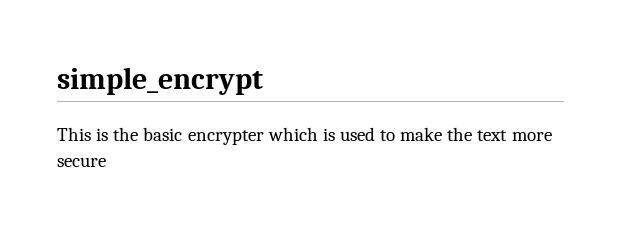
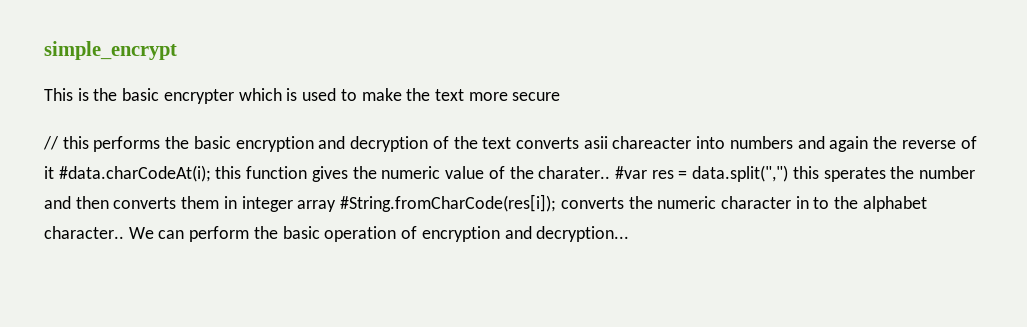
(106, 162) none -> [43,136,977,152] [44,165,976,182] [44,194,927,212] [44,226,630,242] // // this performs the basic encryption and decryption of the text converts asii chareacter into numbers and again the reverse of it #data.charCodeAt(i); this function gives the numeric value of the charater.. #var res = data.split(",") this sperates the number and then converts them in integer array #String.fromCharCode(res[i]); converts the numeric character in to the alphabet character.. We can perform the basic operation of encryption and decryption...

